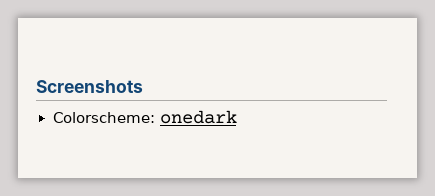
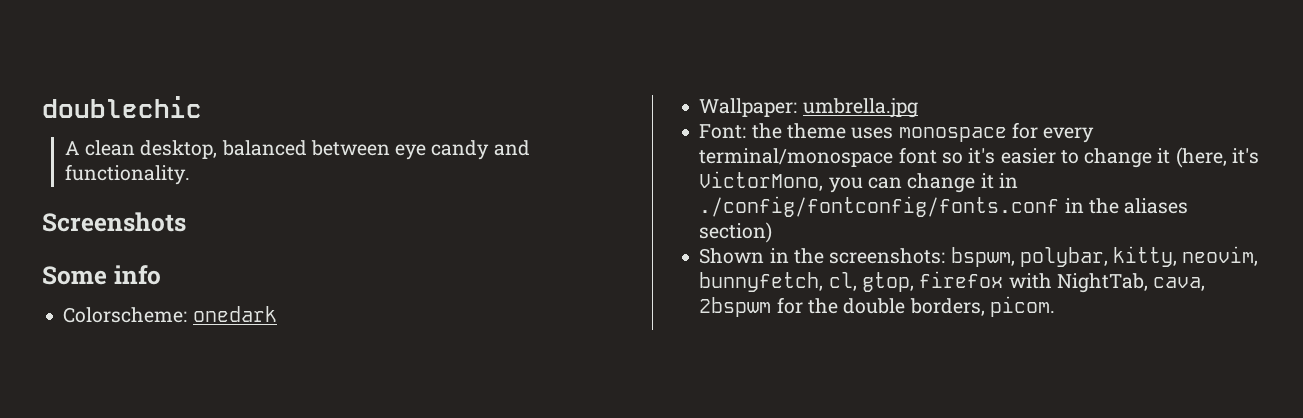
(36, 86) none -> [42,96,202,118] [64,140,530,160] [64,164,190,185] doublechic // A clean desktop, balanced between eye candy and functionality. //
(143, 86) none -> [42,265,161,285] // Some info
(237, 117) none -> [699,98,918,118] [699,122,1095,143] [699,147,1259,168] [699,171,1018,193] [699,196,1189,217] [699,222,773,243] [699,246,1259,267] [699,271,1206,293] [699,296,1055,317] // Wallpaper: umbrella.jpg // Font: the theme uses monospace for every terminal/monospace font so it's easier to change it (here, it's VictorMono, you can change it in ./config/fontconfig/fonts.conf in the aliases section) // Shown in the screenshots: bspwm, polybar, kitty, neovim, bunnyfetch, cl, gtop, firefox with NightTab, cava, 2bspwm for the double borders, picom.

